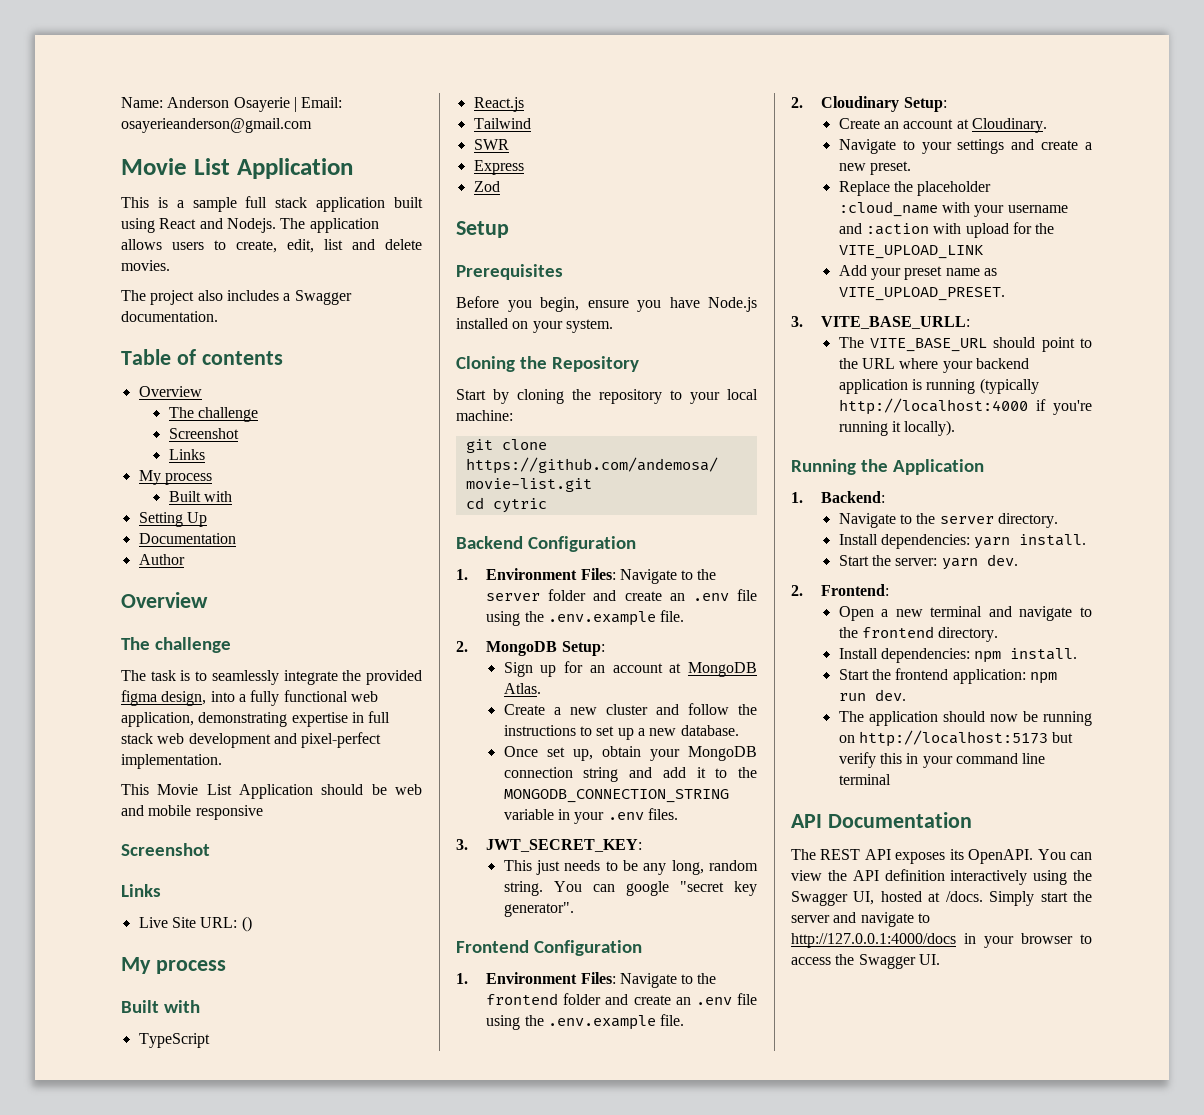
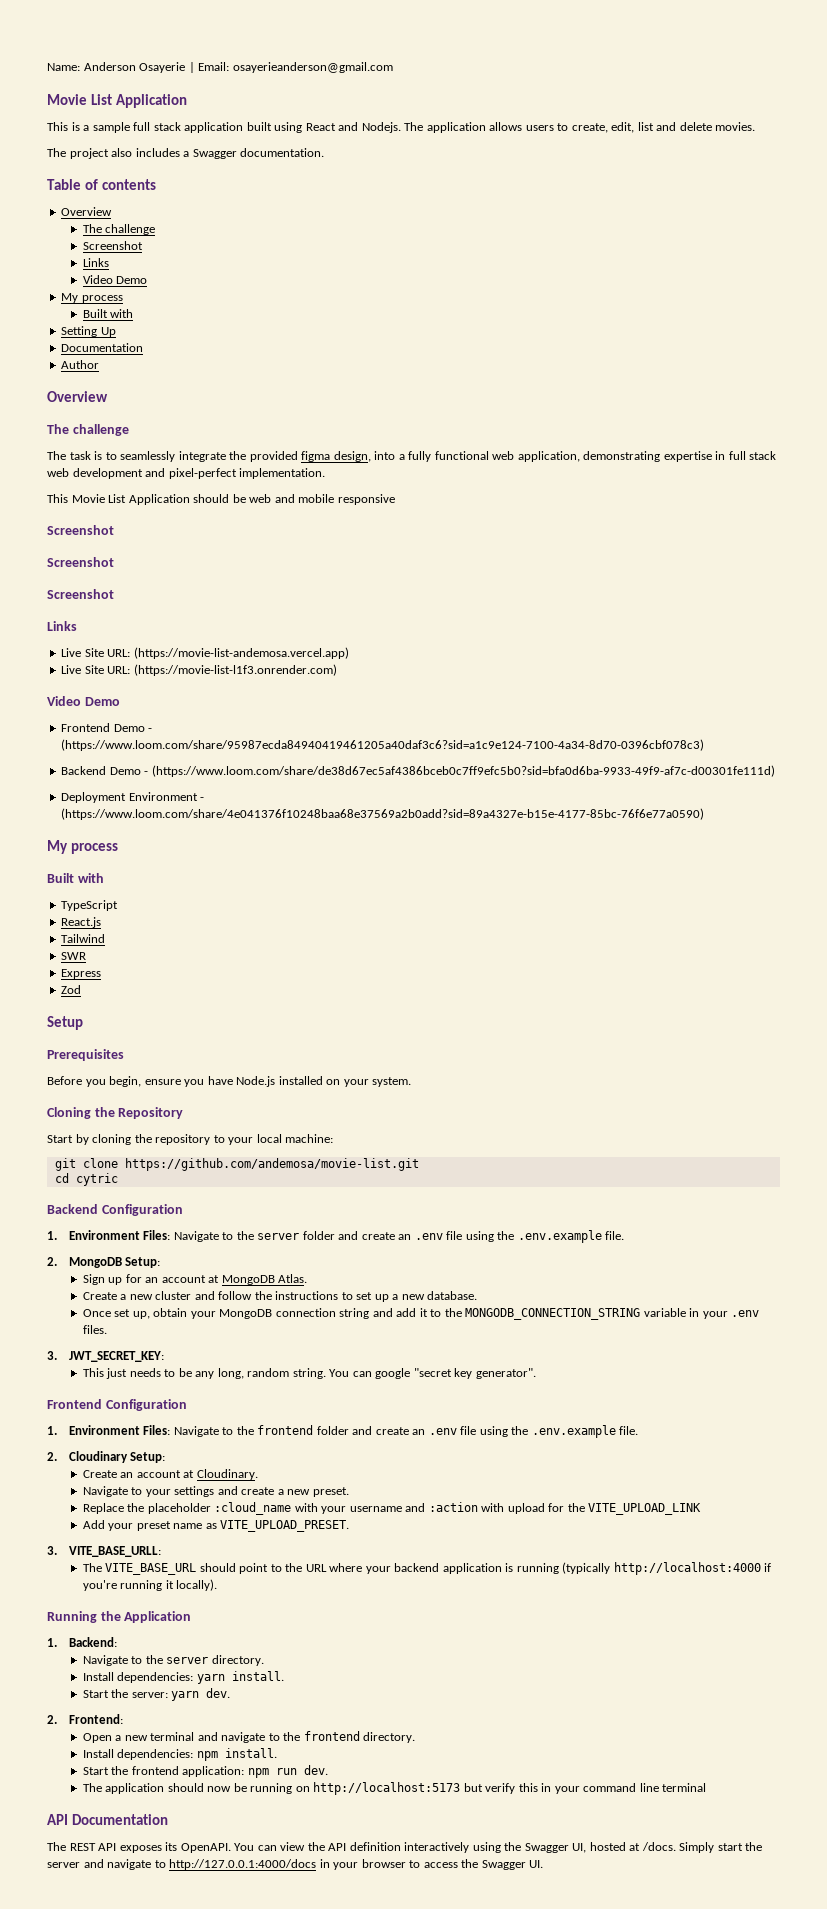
(205, 454) none -> [82,275,148,284] // Video Demo
(210, 849) none -> [47,557,114,567] [47,589,114,599] // Screenshot // Screenshot
[241,916,252,932] () -> [133,647,349,659] [61,664,337,676] [47,696,120,706] [61,723,153,732] [61,739,705,751] [61,765,775,777] [61,792,205,803] [61,808,705,820] (https://movie-list-andemosa.vercel.app) // Live Site URL: (https://movie-list-l1f3.onrender.com) // Video Demo // Frontend Demo - (https://www.loom.com/share/95987ecda84940419461205a40daf3c6?sid=a1c9e124-7100-4a34-8d70-0396cbf078c3) // Backend Demo - (https://www.loom.com/share/de38d67ec5af4386bceb0c7ff9efc5b0?sid=bfa0d6ba-9933-49f9-af7c-d00301fe111d) // Deployment Environment - (https://www.loom.com/share/4e041376f10248baa68e37569a2b0add?sid=89a4327e-b15e-4177-85bc-76f6e77a0590)

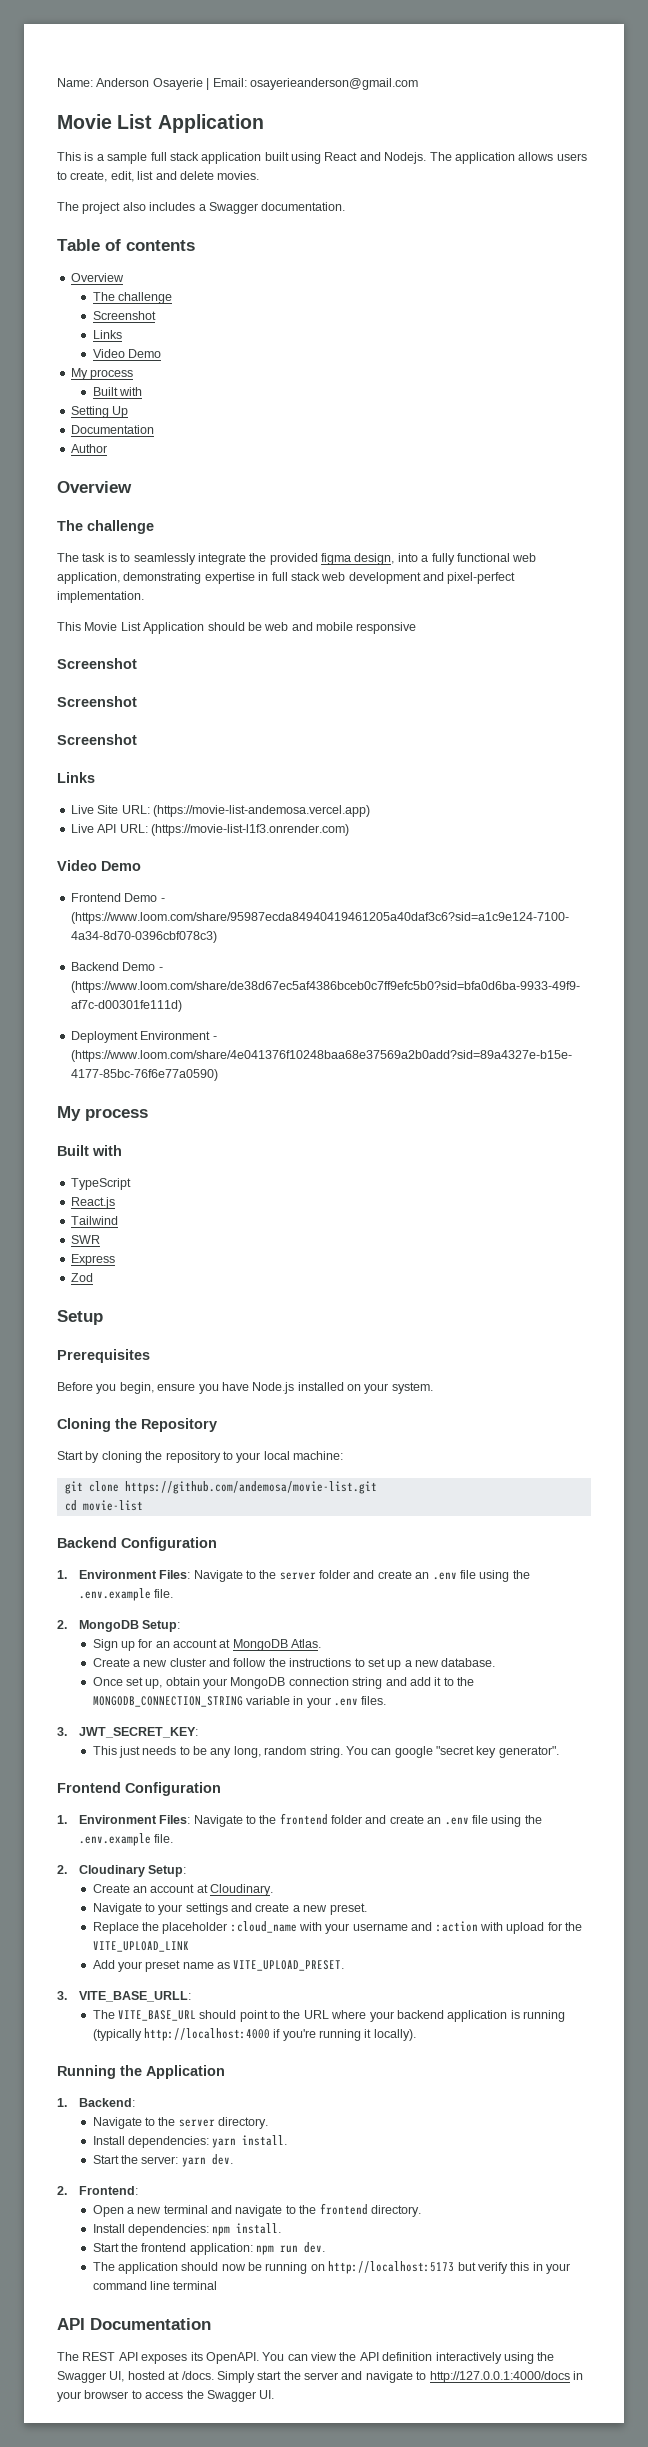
[84,665,104,674] Site -> [97,824,117,833] API
[75,1173,118,1186] cytric -> [82,1500,143,1511] movie-list

